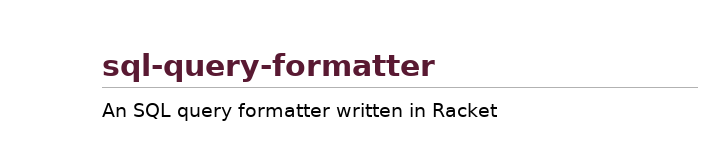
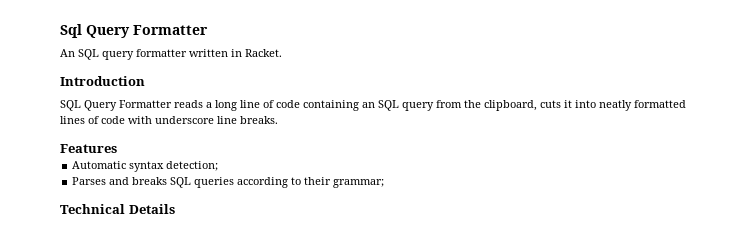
[102,53,435,82] sql-query-formatter -> [60,24,208,38] Sql Query Formatter
[432,103,497,117] Racket -> [245,49,282,57] [60,76,145,86] [60,100,686,111] [60,116,278,124] [60,144,117,153] [72,161,219,172] [72,177,385,188] [60,204,175,214] Racket. // Introduction // SQL Query Formatter reads a long line of code containing an SQL query from the clipboard, cuts it into neatly formatted lines of code with underscore line breaks. // Features // Automatic syntax detection; // Parses and breaks SQL queries according to their grammar; // Technical Details

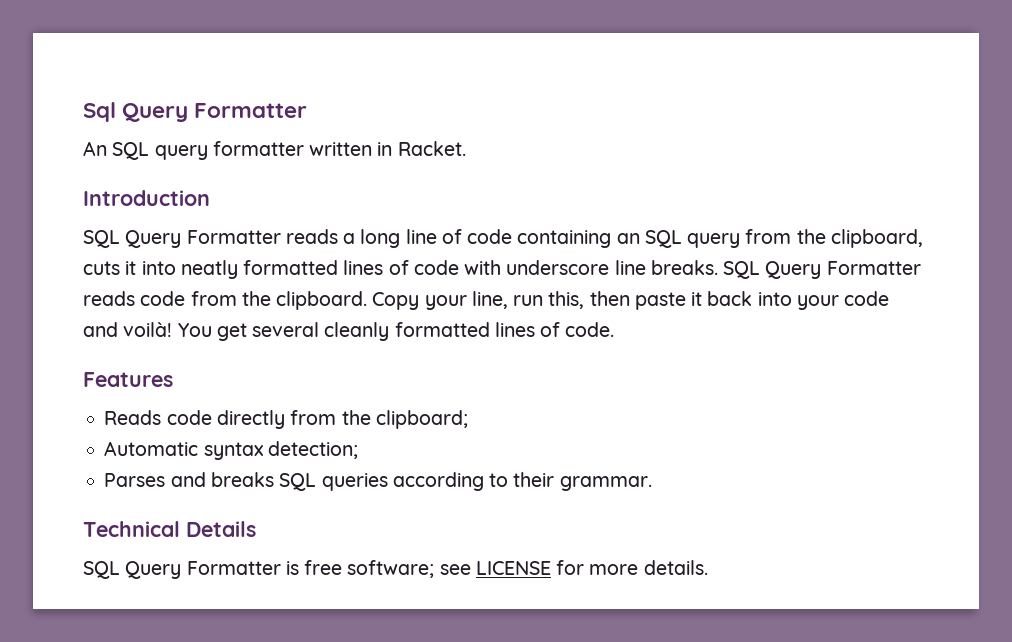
[60,144,117,153] // Features -> [723,261,921,279] [83,291,890,310] [83,322,615,341] [83,372,173,387] [104,410,468,429] SQL Query Formatter reads code from the clipboard. Copy your line, run this, then paste it back into your code and voilà! You get several cleanly formatted lines of code. // Features // Reads code directly from the clipboard;
[333,179,385,188] grammar; -> [559,476,652,491] grammar.
(175, 209) none -> [83,560,708,579] // SQL Query Formatter is free software; see LICENSE for more details.

